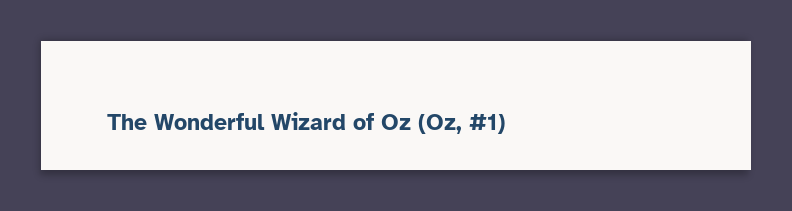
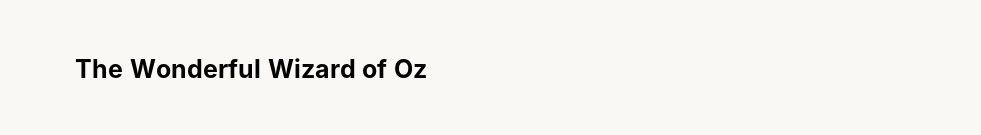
[418,114,505,134] (Oz, #1) -> (427, 68) none

